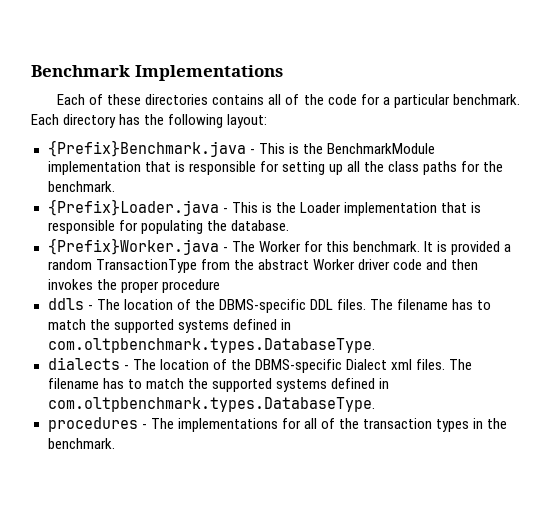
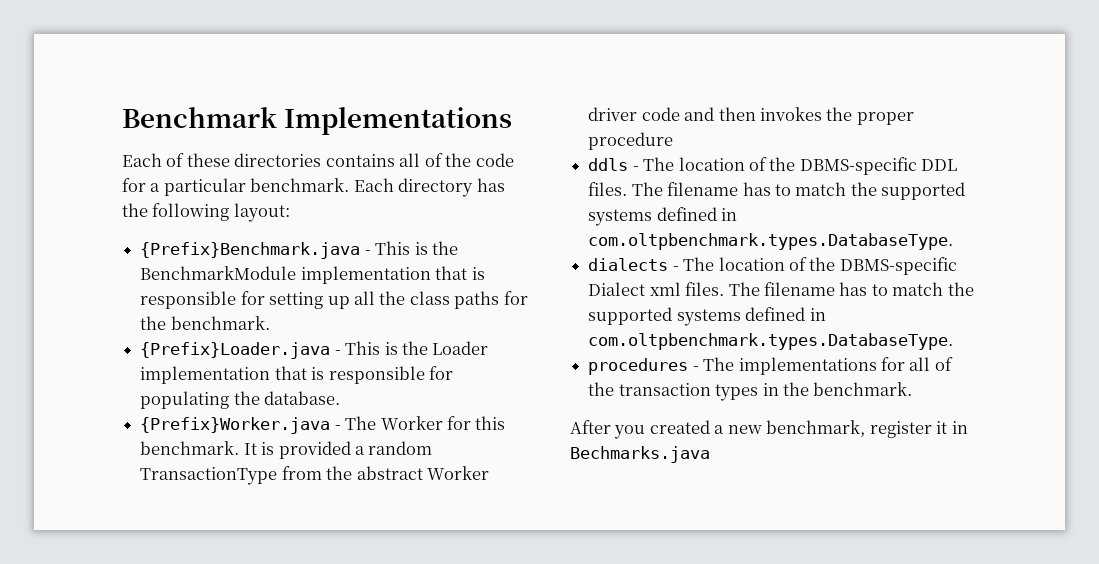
(115, 443) none -> [570,420,968,439] [570,446,710,463] // After you created a new benchmark, register it in Bechmarks.java

